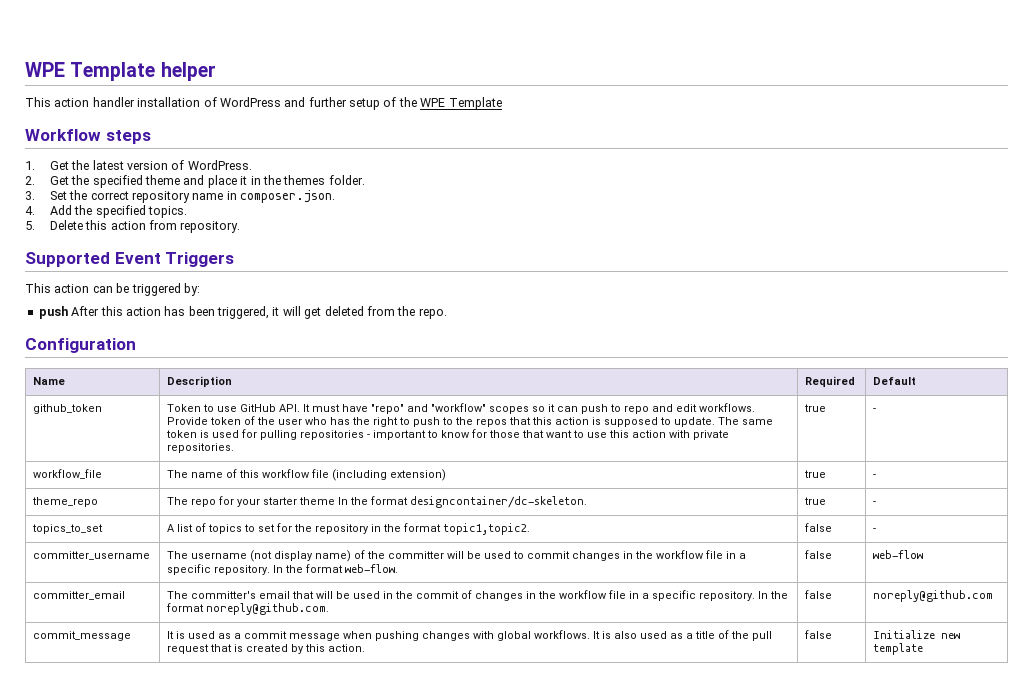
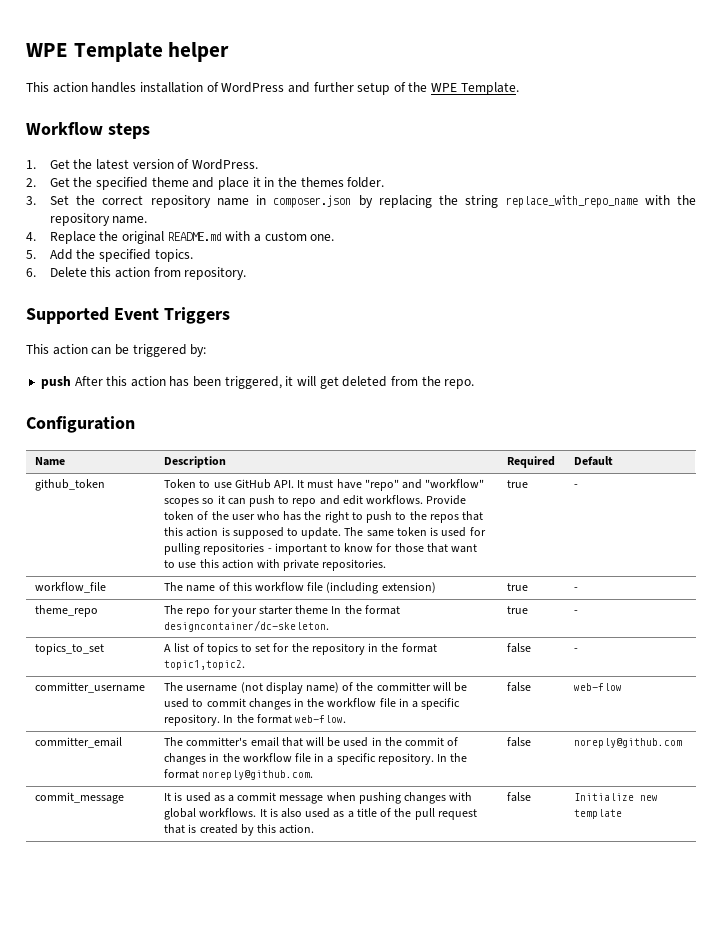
[92,97,135,107] handler -> [91,82,137,93] handles
[448,97,502,110] Template -> [460,82,519,95] Template.
[240,190,336,203] [25,206,35,215] composer.json. // 4. -> [273,195,696,208] [49,213,148,226] [26,231,335,244] [26,250,36,259] composer.json by replacing the string replace_with_repo_name with the repository name. // 4. Replace the original README.md with a custom one. // 5.
[25,221,35,230] 5. -> [26,268,36,277] 6.

